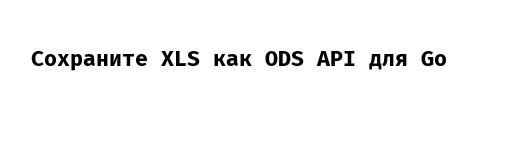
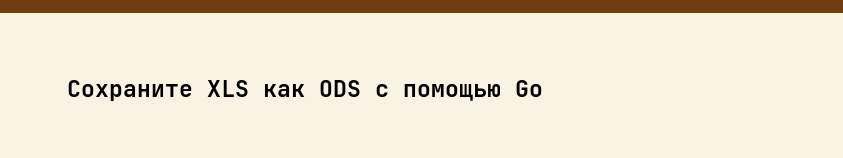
[316,51,408,70] API для -> [375,84,501,101] с помощью

